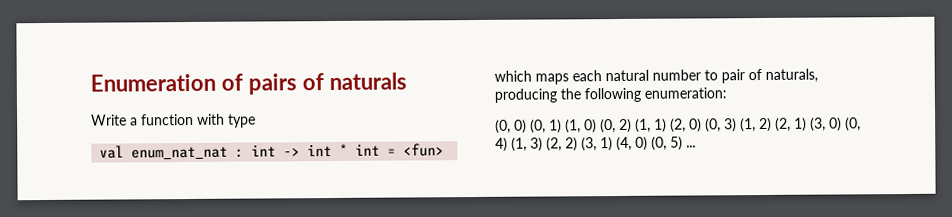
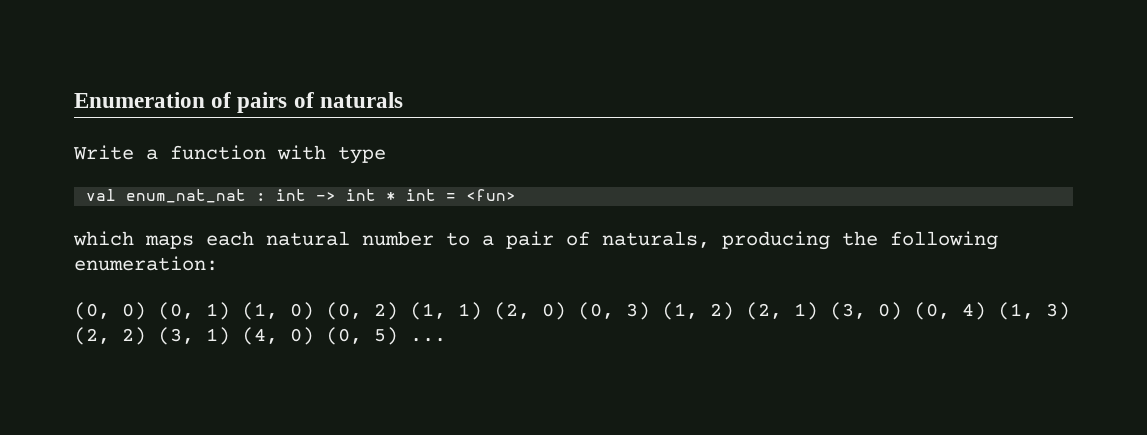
(718, 75) none -> [482,235,494,246] a

